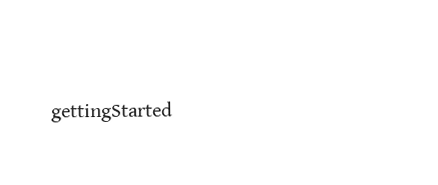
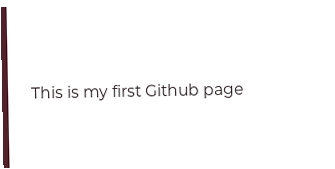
[51,101,173,123] gettingStarted -> [31,83,244,101] This is my first Github page

